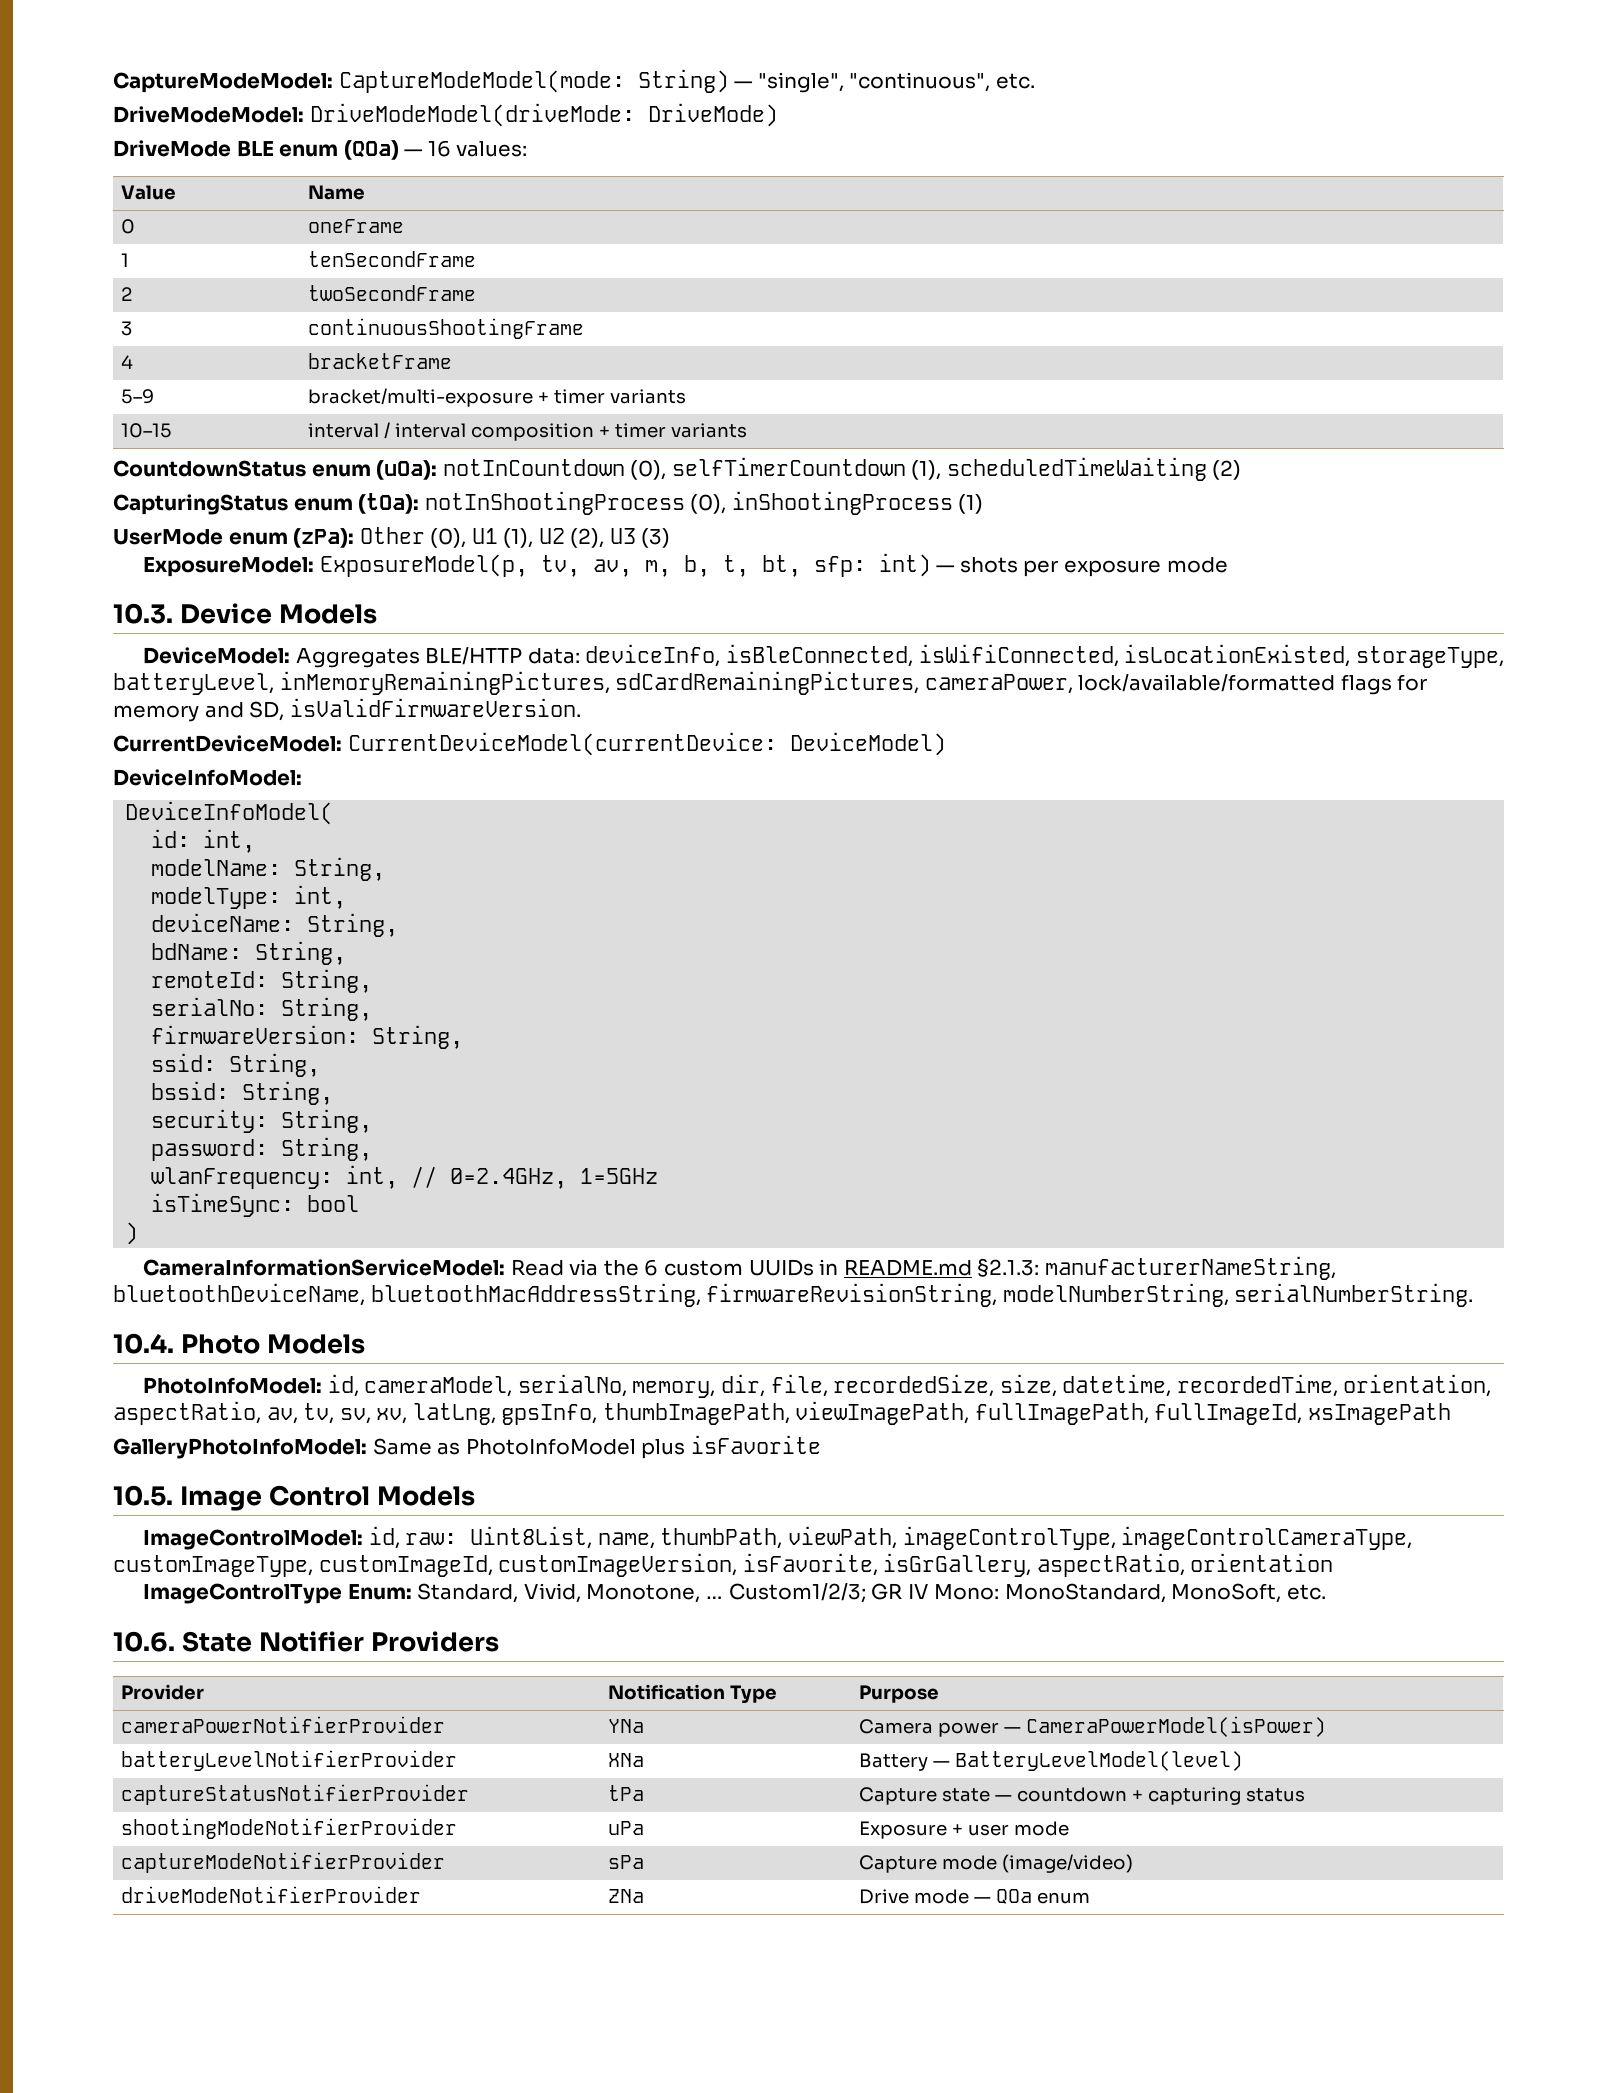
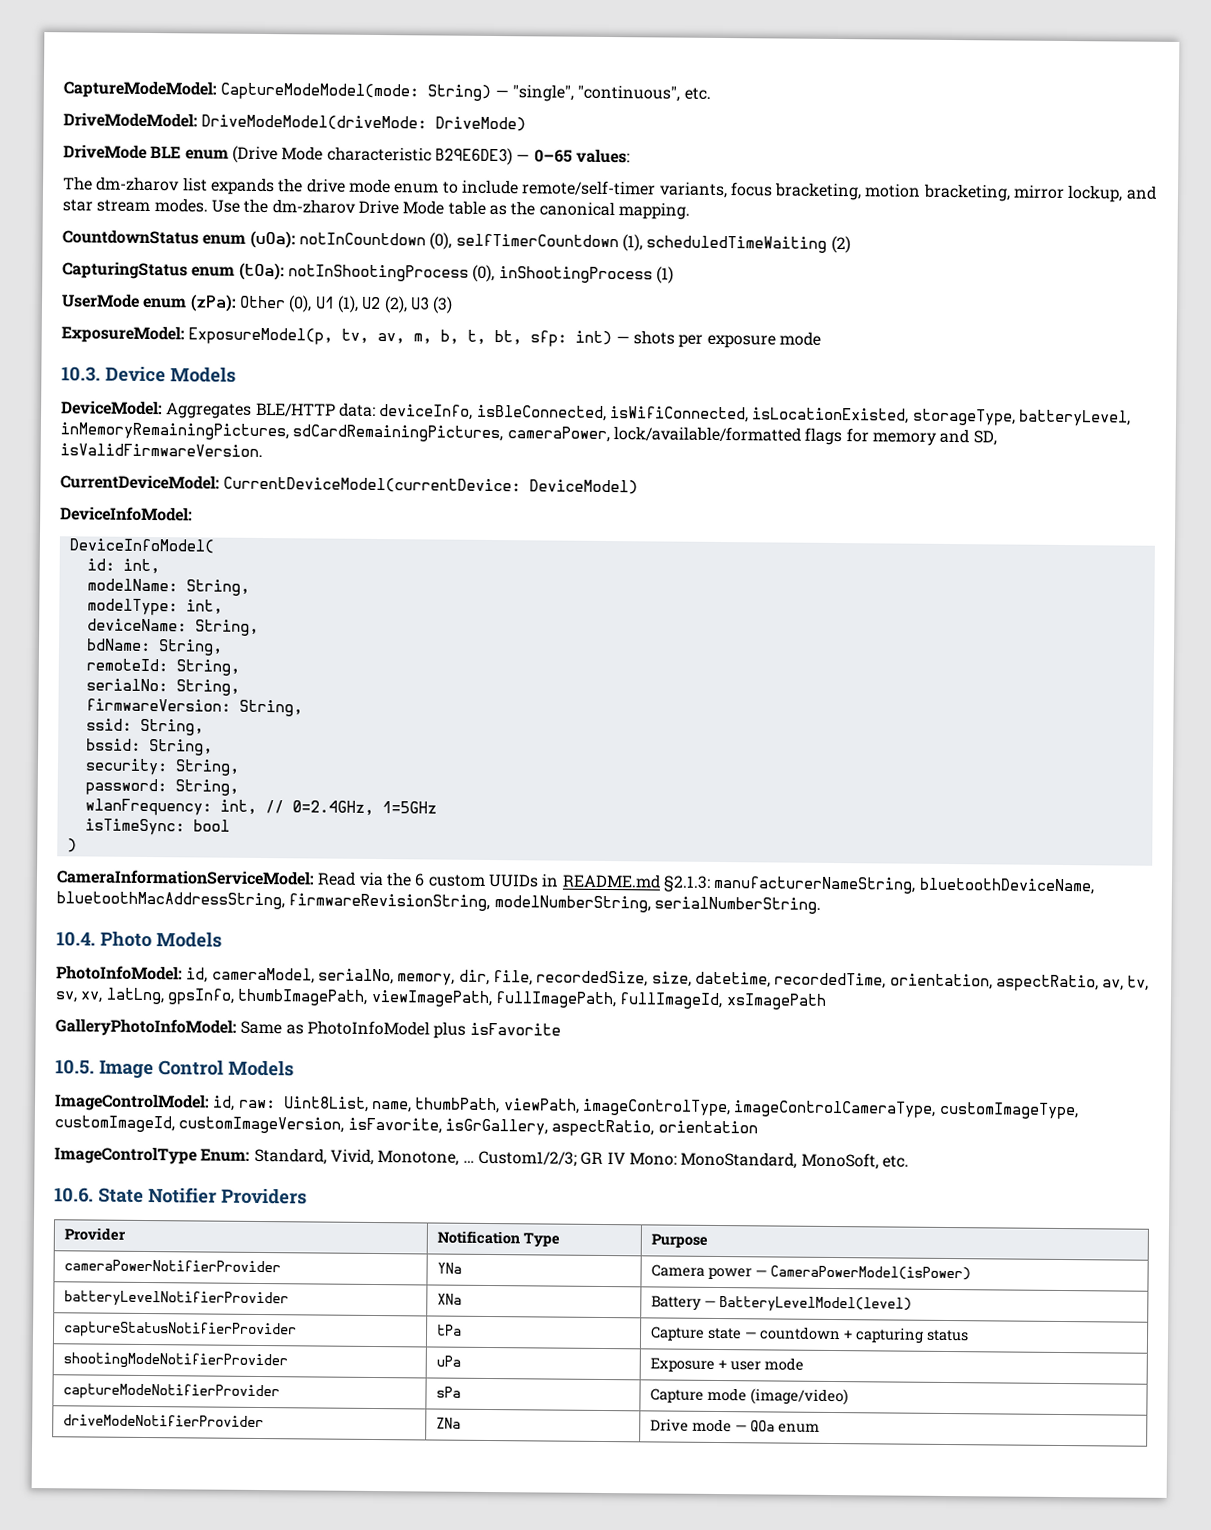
[343,140,528,160] [121,185,177,200] [308,185,366,200] [121,219,136,234] [308,219,405,233] [121,253,130,267] [308,251,477,267] [121,287,133,301] [308,285,477,301] [121,321,133,336] [308,318,585,339] [121,355,134,369] [308,353,453,369] [121,389,155,404] [308,388,687,407] [121,423,173,438] [308,422,748,441] (QOa) — 16 values: // Value | Name // 0 | oneFrame // 1 | tenSecondFrame // 2 | twoSecondFrame // 3 | continuousShootingFrame // 4 | bracketFrame // 5–9 | bracket/multi-exposure + timer variants // 10–15 | interval / interval composition + timer variants -> [231,145,630,166] [62,176,1157,203] [62,198,690,220] (Drive Mode characteristic B29E6DE3) — 0–65 values: // The dm-zharov list expands the drive mode enum to include remote/self-timer variants, focus bracketing, motion bracketing, mirror lockup, and star stream modes. Use the dm-zharov Drive Mode table as the canonical mapping.

